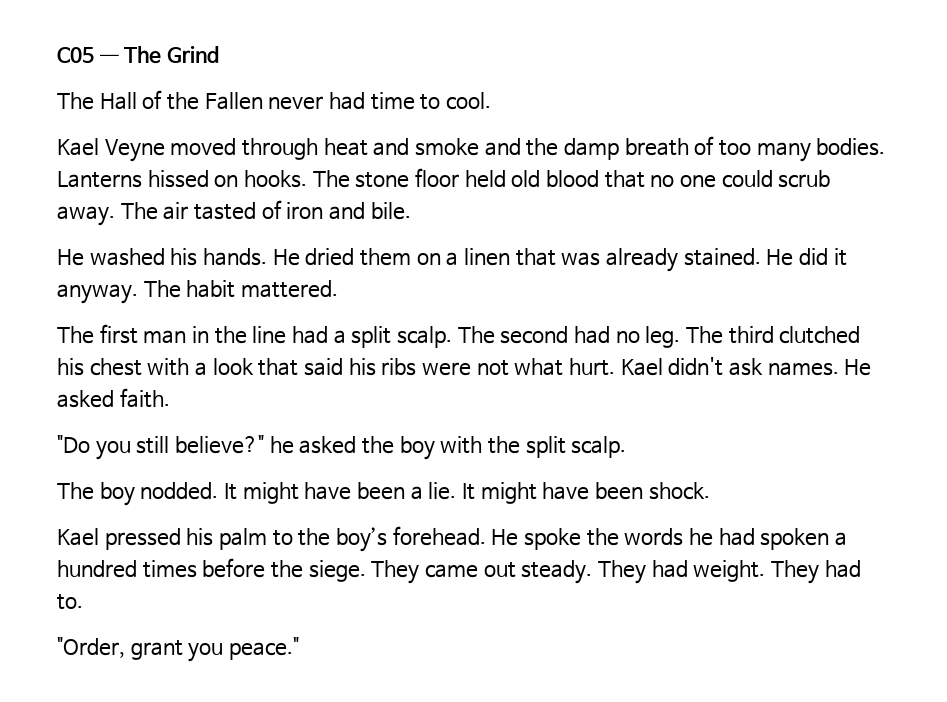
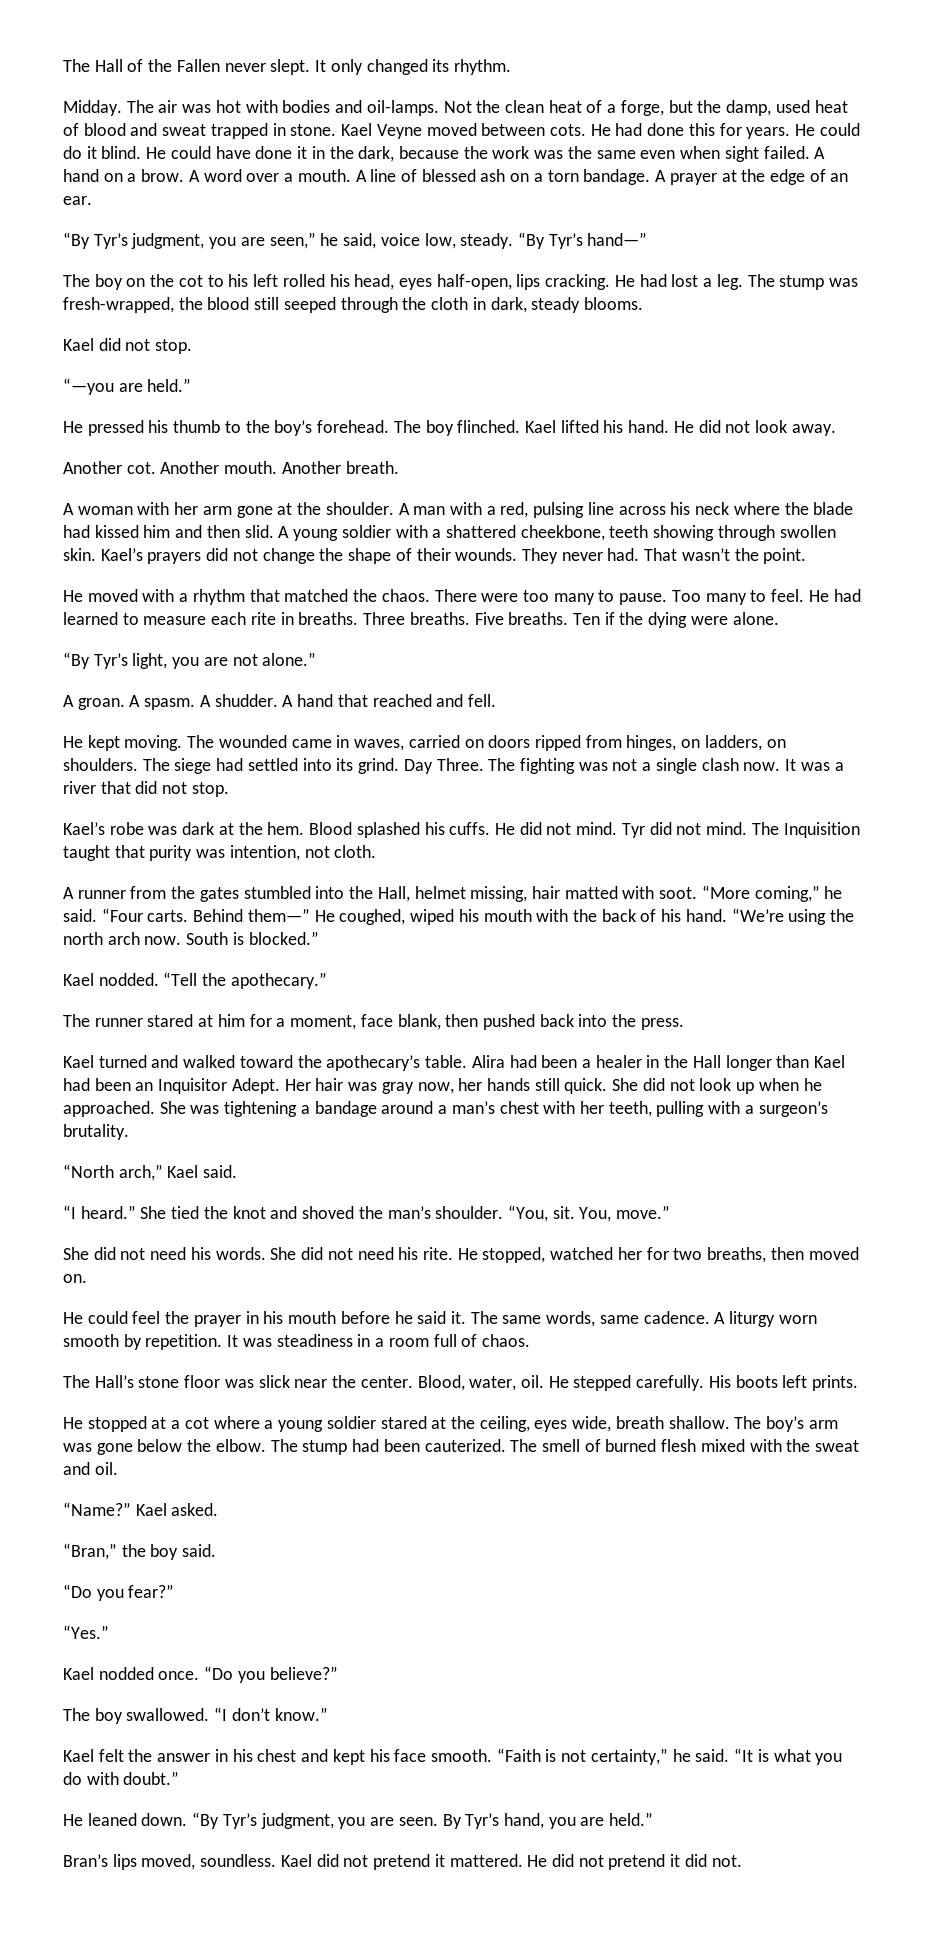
[57,46,220,64] C05 — The Grind // -> (63, 65) none
[329,92,492,110] [57,136,886,162] [57,168,831,188] [57,200,411,226] [57,248,847,272] [57,280,338,304] [57,324,861,348] [57,357,872,376] [57,388,170,408] [57,435,627,460] [57,482,710,506] [57,528,99,546] had time to cool. // Kael Veyne moved through heat and smoke and the damp breath of too many bodies. Lanterns hissed on hooks. The stone floor held old blood that no one could scrub away. The air tasted of iron and bile. // He washed his hands. He dried them on a linen that was already stained. He did it anyway. The habit mattered. // The first man in the line had a split scalp. The second had no leg. The third clutched his chest with a look that said his ribs were not what hurt. Kael didn't ask names. He asked faith. // "Do you still believe?" he asked the boy with the split scalp. // The boy nodded. It might have been a lie. It might have been shock. // Kael -> [270,59,511,75] [63,100,848,116] [63,123,860,139] [63,146,826,162] [63,169,849,185] [63,196,92,205] [63,232,648,249] [63,274,858,290] [63,297,643,313] [63,338,193,354] [63,378,192,395] [63,421,83,433] slept. It only changed its rhythm. // Midday. The air was hot with bodies and oil-lamps. Not the clean heat of a forge, but the damp, used heat of blood and sweat trapped in stone. Kael Veyne moved between cots. He had done this for years. He could do it blind. He could have done it in the dark, because the work was the same even when sight failed. A hand on a brow. A word over a mouth. A line of blessed ash on a torn bandage. A prayer at the edge of an ear. // “By Tyr’s judgment, you are seen,” he said, voice low, steady. “By Tyr’s hand—” // The boy on the cot to his left rolled his head, eyes half-open, lips cracking. He had lost a leg. The stump was fresh-wrapped, the blood still seeped through the cloth in dark, steady blooms. // Kael did not stop. // “—you are held.” // He
[218,528,267,550] palm -> [173,420,221,433] thumb
[491,528,848,550] [57,558,861,584] [57,594,83,610] [57,637,299,662] He spoke the words he had spoken a hundred times before the siege. They came out steady. They had weight. They had to. // "Order, grant you peace." -> [393,420,836,436] [63,461,399,474] [63,502,854,518] [63,525,836,541] [63,548,807,564] [63,589,861,605] [63,612,779,628] [63,652,317,669] [63,694,496,710] [63,735,786,751] [63,758,844,774] [63,781,229,797] [63,822,860,838] [63,845,377,861] [63,885,843,902] [63,908,855,925] [63,931,319,945] [63,972,327,989] [63,1014,684,1030] [63,1055,846,1071] [63,1078,822,1094] [63,1101,828,1117] [63,1124,129,1140] [63,1164,238,1181] [63,1205,671,1222] [63,1247,859,1263] [63,1274,87,1283] [63,1311,817,1327] [63,1334,530,1350] [63,1375,859,1391] [63,1416,838,1432] [63,1439,860,1455] [63,1462,118,1475] [63,1502,219,1516] [63,1543,217,1560] [63,1584,175,1601] [63,1625,109,1639] [63,1666,338,1683] [63,1707,328,1724] [63,1748,843,1765] [63,1771,180,1785] [63,1812,654,1829] [63,1854,742,1870] The boy flinched. Kael lifted his hand. He did not look away. // Another cot. Another mouth. Another breath. // A woman with her arm gone at the shoulder. A man with a red, pulsing line across his neck where the blade had kissed him and then slid. A young soldier with a shattered cheekbone, teeth showing through swollen skin. Kael’s prayers did not change the shape of their wounds. They never had. That wasn’t the point. // He moved with a rhythm that matched the chaos. There were too many to pause. Too many to feel. He had learned to measure each rite in breaths. Three breaths. Five breaths. Ten if the dying were alone. // “By Tyr’s light, you are not alone.” // A groan. A spasm. A shudder. A hand that reached and fell. // He kept moving. The wounded came in waves, carried on doors ripped from hinges, on ladders, on shoulders. The siege had settled into its grind. Day Three. The fighting was not a single clash now. It was a river that did not stop. // Kael’s robe was dark at the hem. Blood splashed his cuffs. He did not mind. Tyr did not mind. The Inquisition taught that purity was intention, not cloth. // A runner from the gates stumbled into the Hall, helmet missing, hair matted with soot. “More coming,” he said. “Four carts. Behind them—” He coughed, wiped his mouth with the back of his hand. “We’re using the north arch now. South is blocked.” // Kael nodded. “Tell the apothecary.” // The runner stared at him for a moment, face blank, then pushed back into the press. // Kael turned and walked toward the apothecary’s table. Alira had been a healer in the Hall longer than Kael had been an Inquisitor Adept. Her hair was gray now, her hands still quick. She did not look up when he approached. She was tightening a bandage around a man’s chest with her teeth, pulling with a surgeon’s brutality. // “North arch,” Kael said. // “I heard.” She tied the knot and shoved the man’s shoulder. “You, sit. You, move.” // She did not need his words. She did not need his rite. He stopped, watched her for two breaths, then moved on. // He could feel the prayer in his mouth before he said it. The same words, same cadence. A liturgy worn smooth by repetition. It was steadiness in a room full of chaos. // The Hall’s stone floor was slick near the center. Blood, water, oil. He stepped carefully. His boots left prints. // He stopped at a cot where a young soldier stared at the ceiling, eyes wide, breath shallow. The boy’s arm was gone below the elbow. The stump had been cauterized. The smell of burned flesh mixed with the sweat and oil. // “Name?” Kael asked. // “Bran,” the boy said. // “Do you fear?” // “Yes.” // Kael nodded once. “Do you believe?” // The boy swallowed. “I don’t know.” // Kael felt the answer in his chest and kept his face smooth. “Faith is not certainty,” he said. “It is what you do with doubt.” // He leaned down. “By Tyr’s judgment, you are seen. By Tyr’s hand, you are held.” // Bran’s lips moved, soundless. Kael did not pretend it mattered. He did not pretend it did not.

